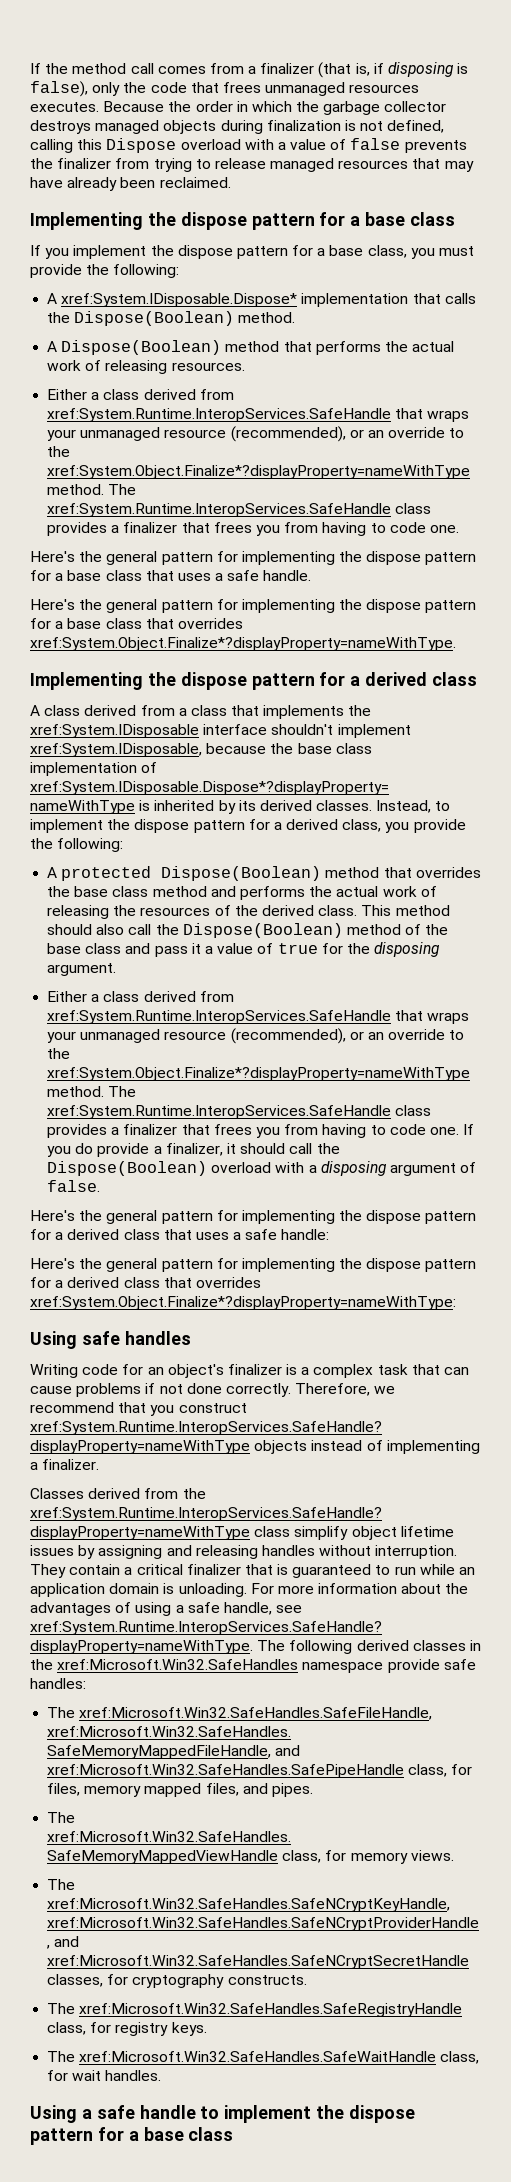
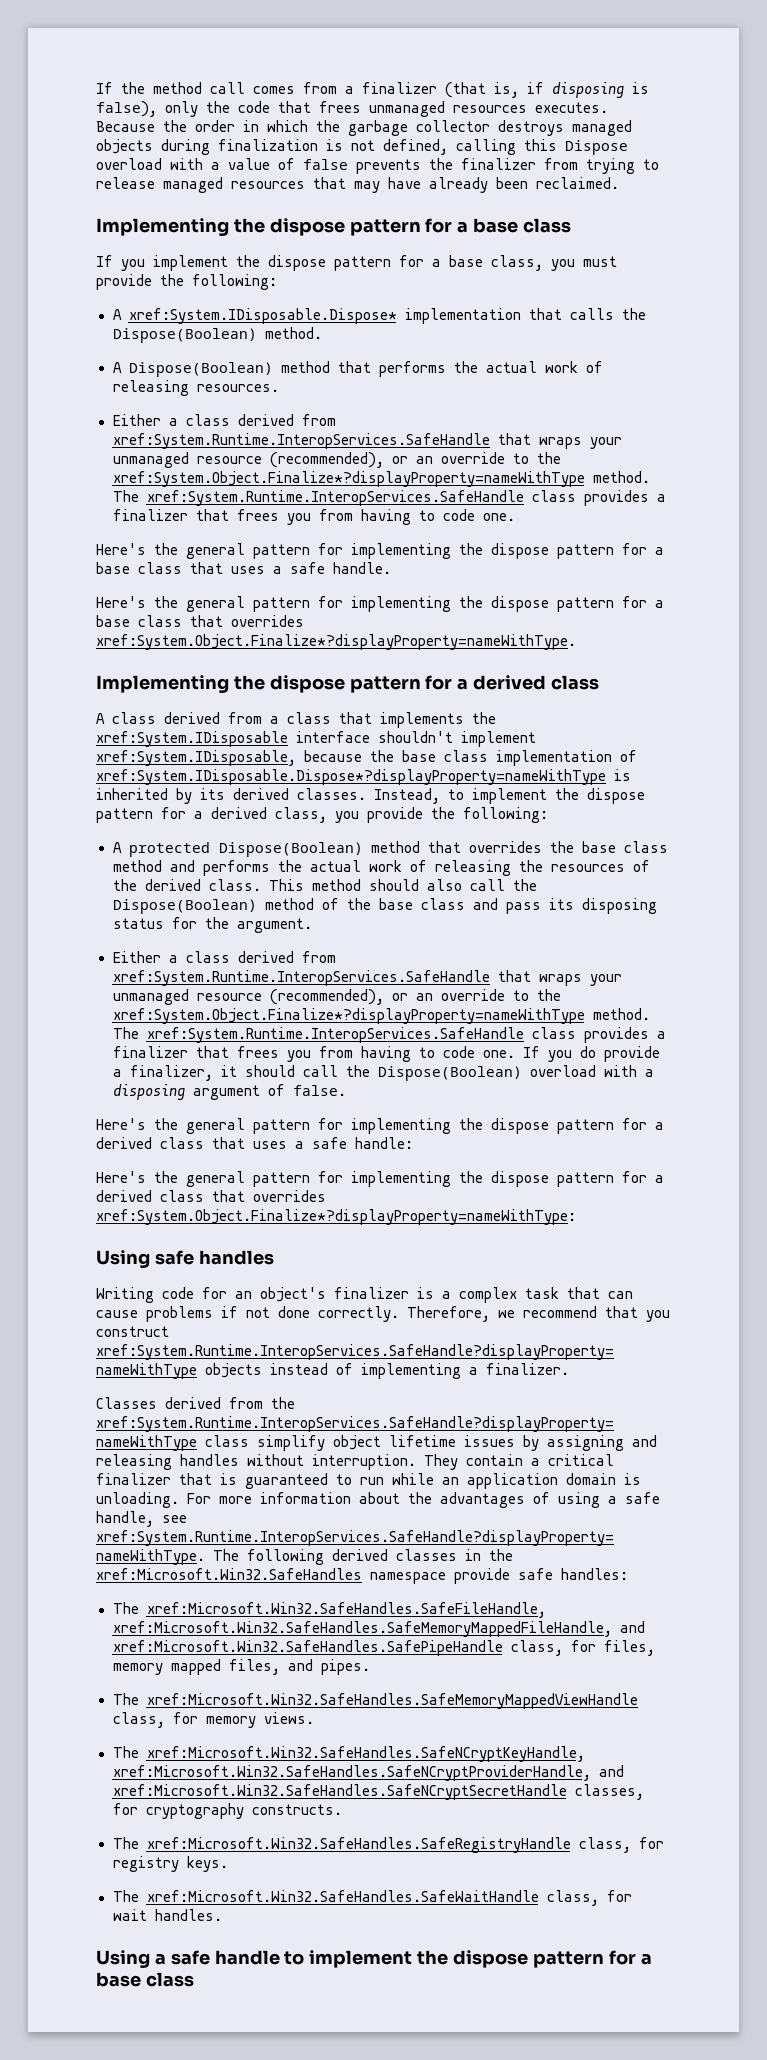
[191,943,318,954] it a value of true -> [548,898,657,914] [112,918,164,929] its disposing status
[374,942,441,957] disposing -> (229, 923) none

